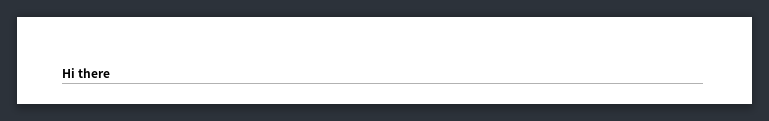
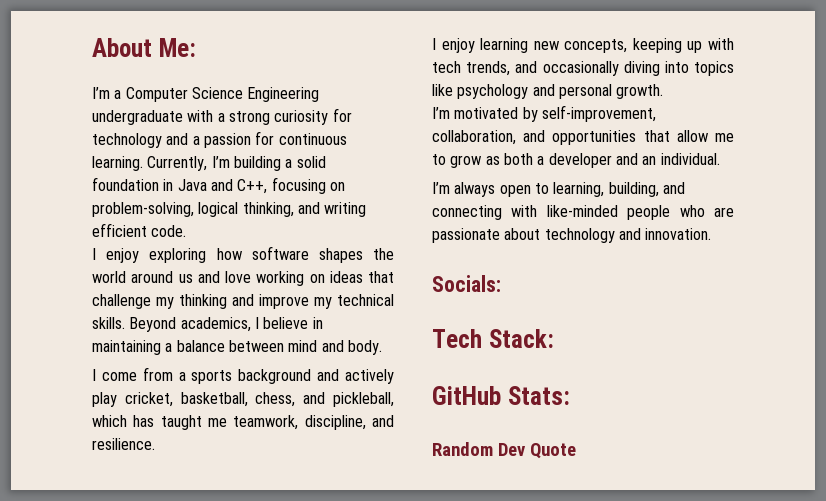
[62,68,111,78] Hi there -> [92,38,196,57] [92,87,320,102] [92,108,352,125] [92,131,347,148] [92,156,326,171] [92,177,345,194] [92,202,367,217] [92,223,187,237] [92,246,394,263] [92,271,394,286] [92,294,394,309] [92,317,323,332] [92,340,382,355] [92,367,394,384] [92,392,395,407] [92,415,395,430] [92,438,155,450] [432,38,734,53] [432,61,734,76] [432,84,664,99] [432,105,656,122] [432,130,734,145] [432,153,720,168] [432,182,685,197] [432,205,734,220] [432,228,712,243] [432,275,501,292] [432,329,554,348] [432,386,570,405] [432,442,576,459] About Me: // I’m a Computer Science Engineering undergraduate with a strong curiosity for technology and a passion for continuous learning. Currently, I’m building a solid foundation in Java and C++, focusing on problem-solving, logical thinking, and writing efficient code. // I enjoy exploring how software shapes the world around us and love working on ideas that challenge my thinking and improve my technical skills. Beyond academics, I believe in maintaining a balance between mind and body. // I come from a sports background and actively play cricket, basketball, chess, and pickleball, which has taught me teamwork, discipline, and resilience. // I enjoy learning new concepts, keeping up with tech trends, and occasionally diving into topics like psychology and personal growth. // I’m motivated by self-improvement, collaboration, and opportunities that allow me to grow as both a developer and an individual. // I’m always open to learning, building, and connecting with like-minded people who are passionate about technology and innovation. // Socials: // Tech Stack: // GitHub Stats: // Random Dev Quote

